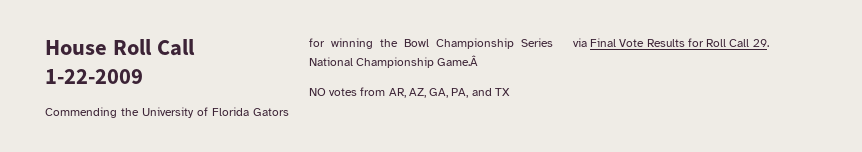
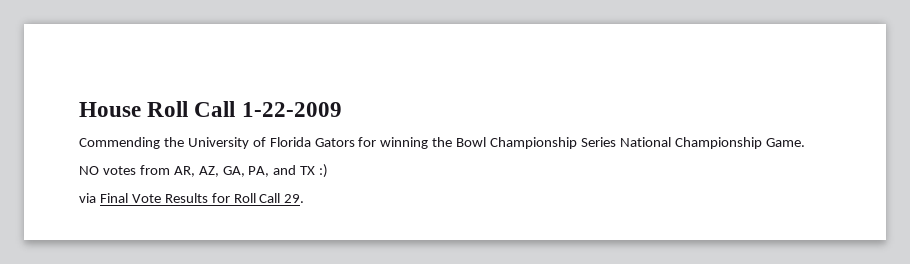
[437,55,479,66] Game.Â -> [765,138,805,147] Game.
(510, 92) none -> [319,164,329,178] :)

